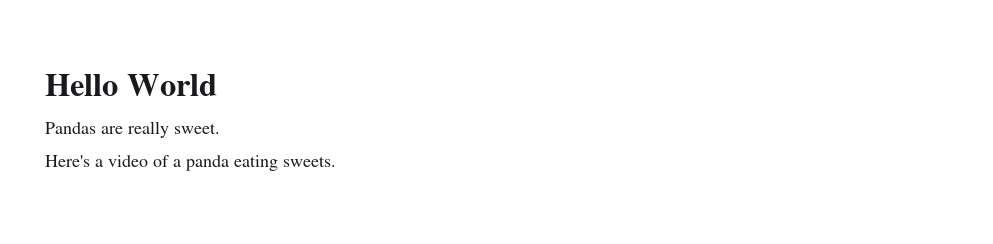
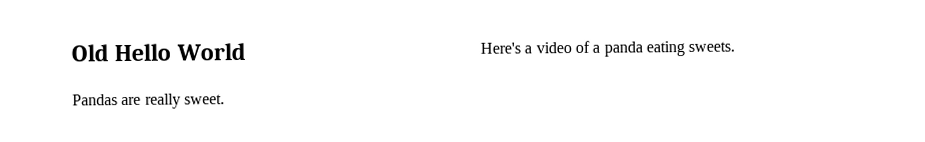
(45, 85) none -> [71,44,109,62] Old

